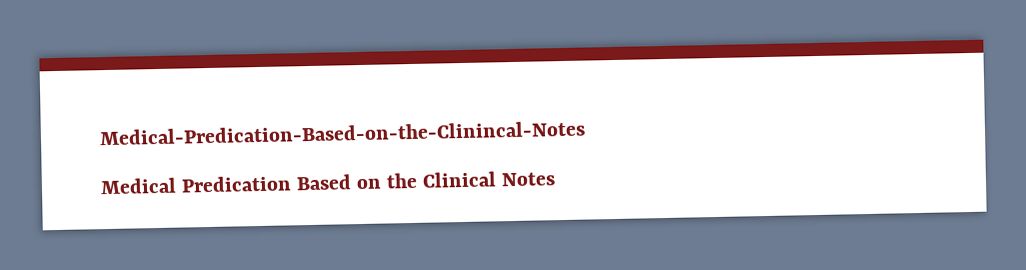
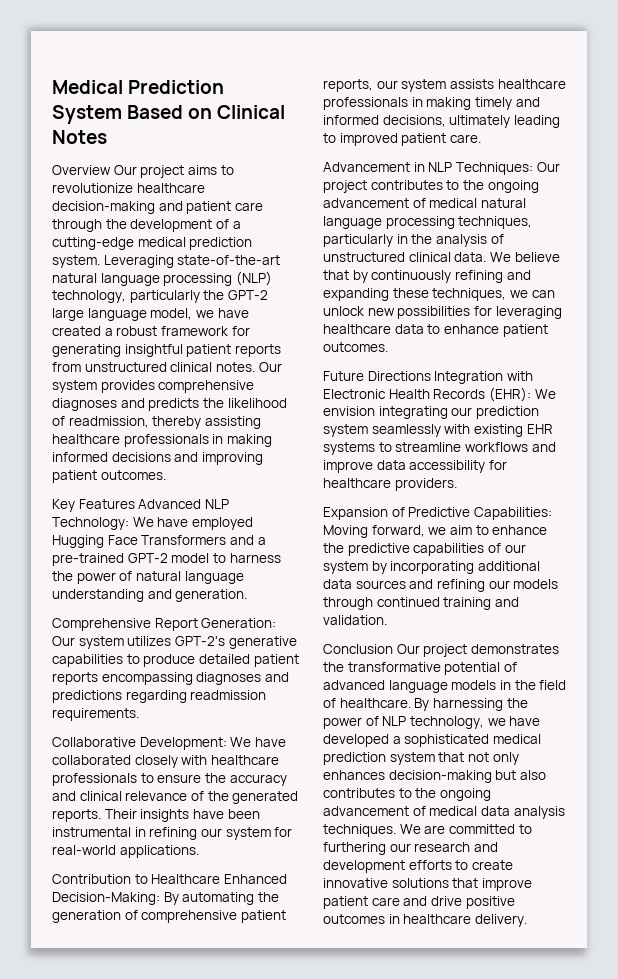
[99,120,586,146] [100,175,293,195] Medical-Predication-Based-on-the-Clinincal-Notes // Medical Predication -> [52,80,225,94] [52,105,122,124] Medical Prediction System
[386,172,419,189] the -> (213, 113) none
(556, 179) none -> [52,165,234,178] [52,183,205,193] [52,201,263,214] [52,219,241,232] [52,237,253,250] [52,255,281,268] [52,271,272,286] [52,290,268,303] [52,308,249,321] [52,326,250,336] [52,344,281,357] [52,362,282,372] [52,380,255,393] [52,398,287,411] [52,416,261,429] [52,434,272,447] [52,452,263,465] [52,470,166,483] [52,499,229,512] [52,517,253,530] [52,535,266,548] [52,553,281,566] [52,571,244,584] [52,589,248,602] [52,618,277,631] [52,636,297,649] [52,654,299,667] [52,672,289,685] [52,690,267,703] [52,708,139,721] [52,737,286,750] [52,755,279,768] [52,773,287,786] [52,791,299,804] [52,809,260,822] [52,827,293,840] [52,845,199,858] [52,874,287,884] [52,892,279,905] [52,910,286,923] [323,79,566,92] [323,97,540,110] [323,115,560,128] [323,133,481,146] [323,162,560,175] [323,180,539,193] [323,198,526,208] [323,216,533,229] [323,234,504,247] [323,252,560,262] [323,270,531,283] [323,288,555,301] [323,306,562,319] [323,324,548,337] [323,342,388,352] [323,371,533,384] [323,387,556,402] [323,406,539,419] [323,424,553,437] [323,442,556,455] [323,460,507,473] [323,478,457,491] [323,507,552,520] [323,525,548,538] [323,543,526,556] [323,561,540,574] [323,579,559,592] [323,597,519,610] [323,615,387,625] [323,644,559,657] [323,662,517,675] [323,680,567,693] [323,698,528,711] [323,716,541,729] [323,734,541,747] [323,752,519,765] [323,770,546,783] [323,788,491,801] [323,806,565,819] [323,824,532,837] [323,842,498,855] [323,860,513,873] [323,878,532,891] [323,896,515,909] [323,914,527,927] // Overview Our project aims to revolutionize healthcare decision-making and patient care through the development of a cutting-edge medical prediction system. Leveraging state-of-the-art natural language processing (NLP) technology, particularly the GPT-2 large language model, we have created a robust framework for generating insightful patient reports from unstructured clinical notes. Our system provides comprehensive diagnoses and predicts the likelihood of readmission, thereby assisting healthcare professionals in making informed decisions and improving patient outcomes. // Key Features Advanced NLP Technology: We have employed Hugging Face Transformers and a pre-trained GPT-2 model to harness the power of natural language understanding and generation. // Comprehensive Report Generation: Our system utilizes GPT-2's generative capabilities to produce detailed patient reports encompassing diagnoses and predictions regarding readmission requirements. // Collaborative Development: We have collaborated closely with healthcare professionals to ensure the accuracy and clinical relevance of the generated reports. Their insights have been instrumental in refining our system for real-world applications. // Contribution to Healthcare Enhanced Decision-Making: By automating the generation of comprehensive patient reports, our system assists healthcare professionals in making timely and informed decisions, ultimately leading to improved patient care. // Advancement in NLP Techniques: Our project contributes to the ongoing advancement of medical natural language processing techniques, particularly in the analysis of unstructured clinical data. We believe that by continuously refining and expanding these techniques, we can unlock new possibilities for leveraging healthcare data to enhance patient outcomes. // Future Directions Integration with Electronic Health Records (EHR): We envision integrating our prediction system seamlessly with existing EHR systems to streamline workflows and improve data accessibility for healthcare providers. // Expansion of Predictive Capabilities: Moving forward, we aim to enhance the predictive capabilities of our system by incorporating additional data sources and refining our models through continued training and validation. // Conclusion Our project demonstrates the transformative potential of advanced language models in the field of healthcare. By harnessing the power of NLP technology, we have developed a sophisticated medical prediction system that not only enhances decision-making but also contributes to the ongoing advancement of medical data analysis techniques. We are committed to furthering our research and development efforts to create innovative solutions that improve patient care and drive positive outcomes in healthcare delivery.

